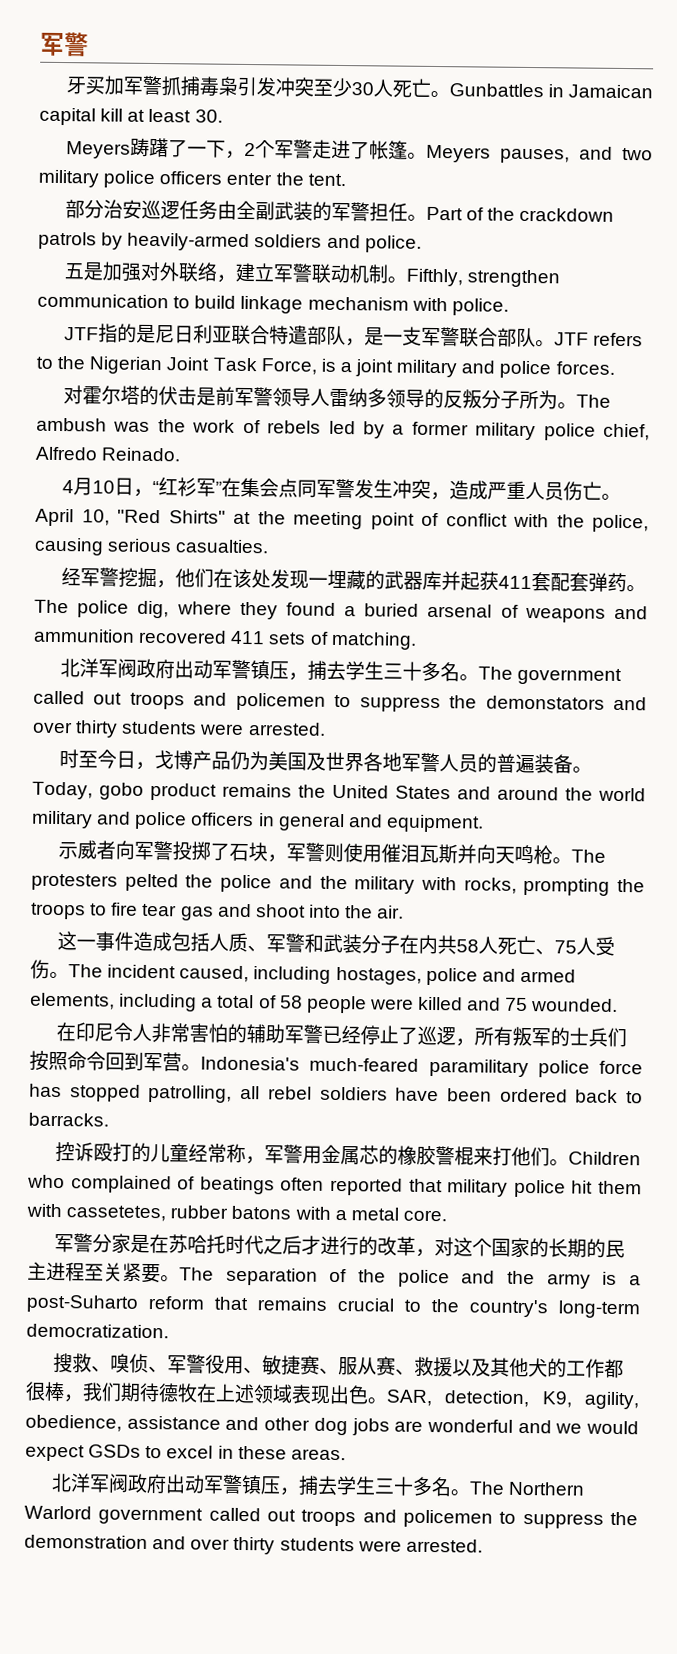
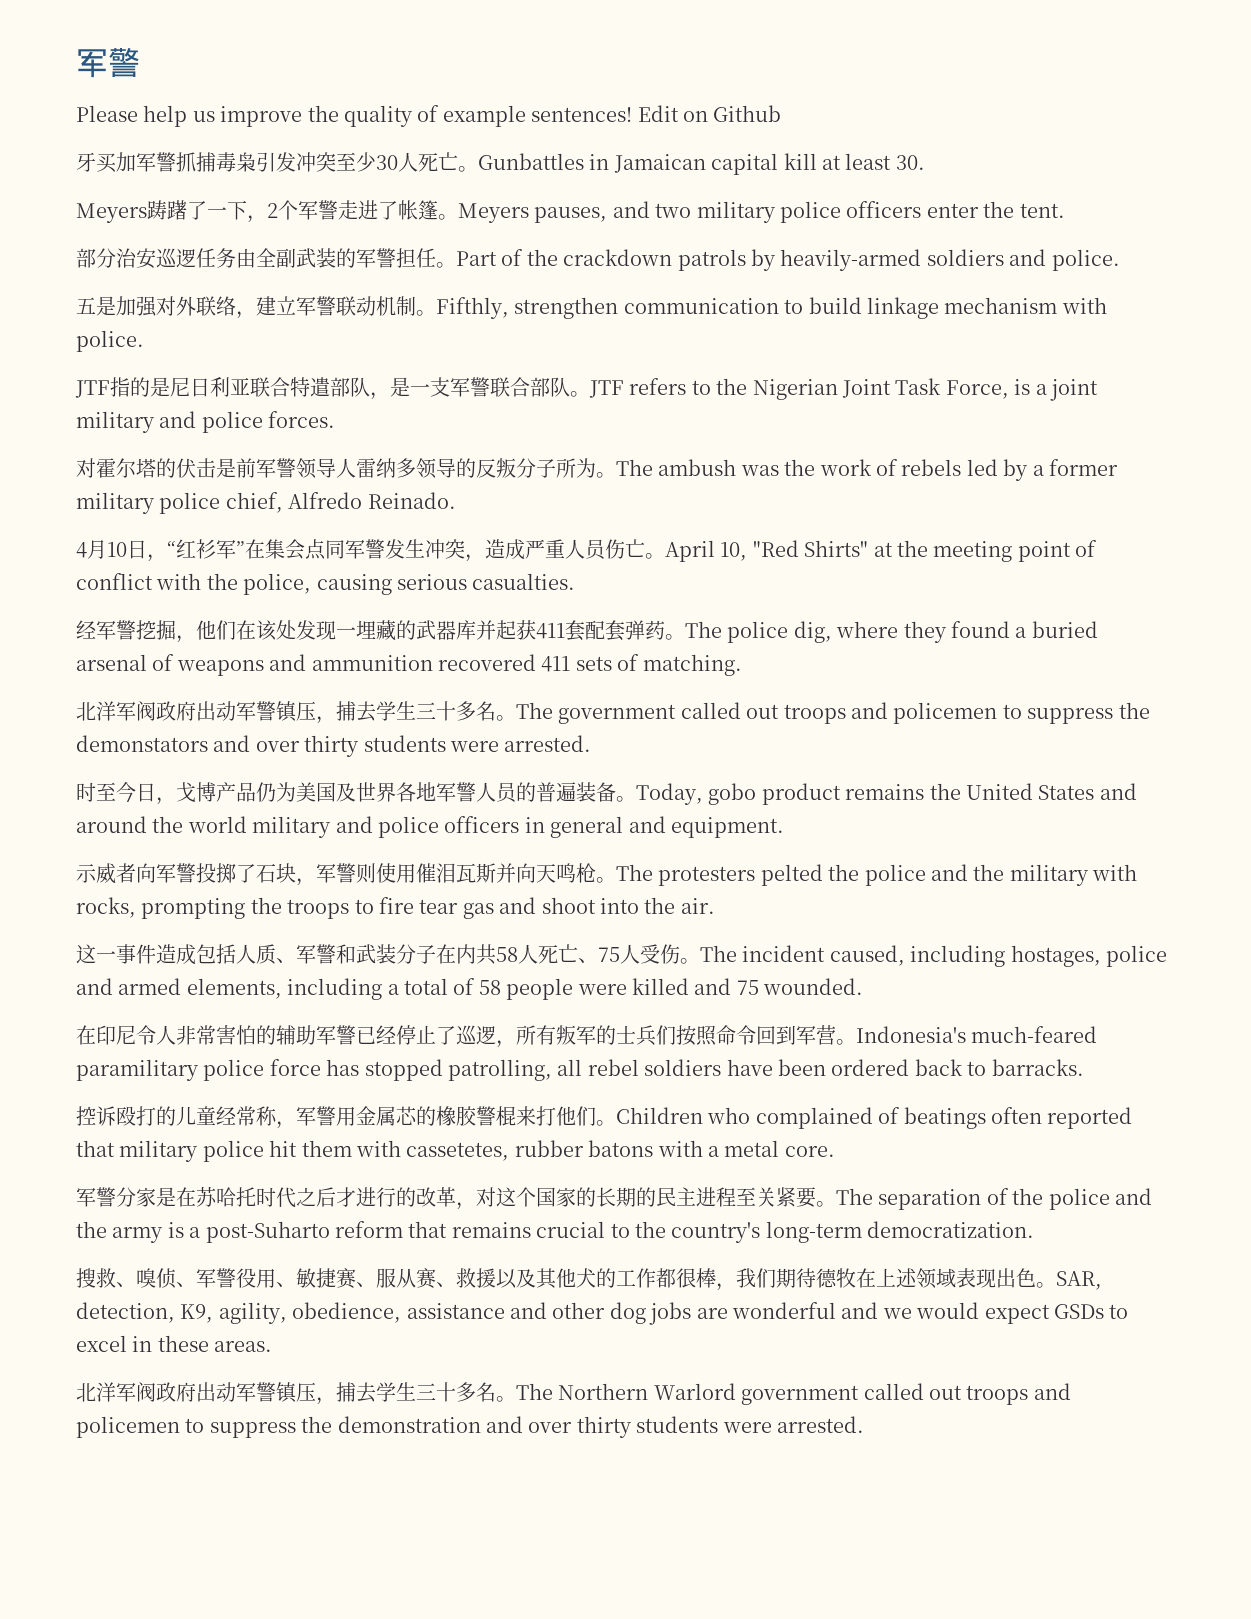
[40,32,89,57] 军警 -> [76,48,140,78] [76,105,782,127] 军警 // Please help us improve the quality of example sentences! Edit on Github

